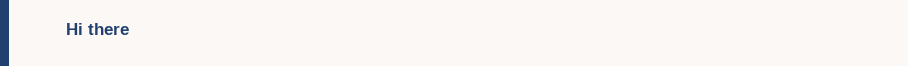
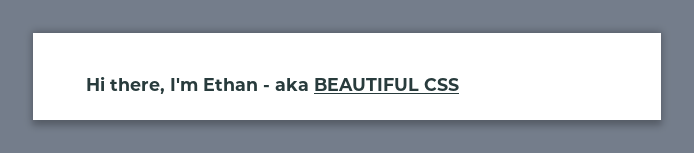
[88,23,129,35] there -> [110,78,459,94] there, I'm Ethan - aka BEAUTIFUL CSS

